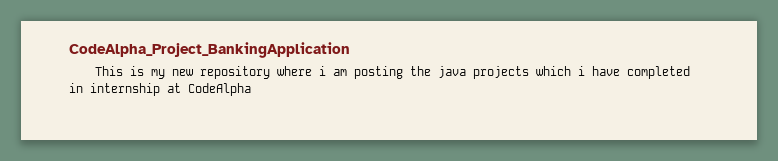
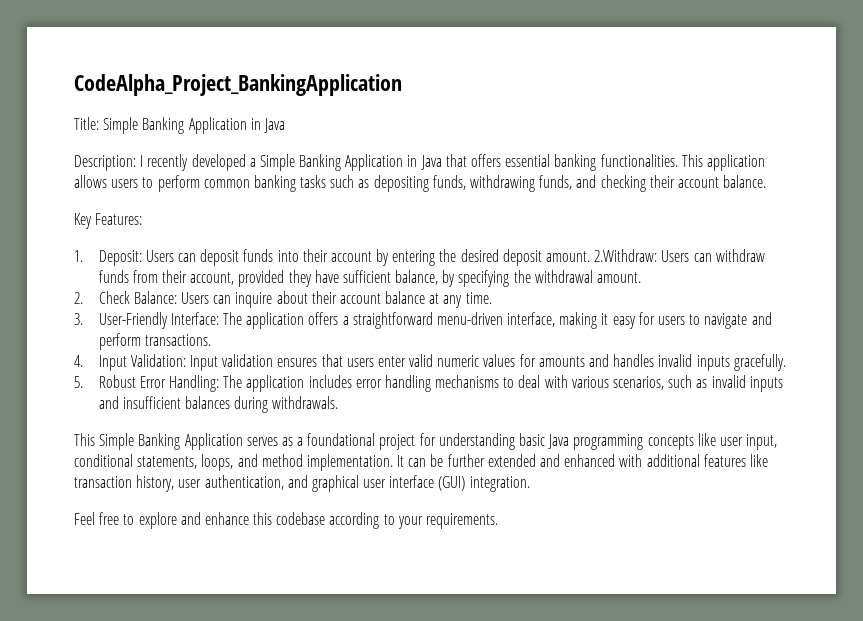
[94,66,690,79] [69,83,251,96] This is my new repository where i am posting the java projects which i have completed in internship at CodeAlpha -> [74,117,285,134] [74,154,765,171] [74,175,767,192] [74,213,143,229] [74,249,765,266] [98,270,642,287] [74,291,492,308] [74,312,772,329] [98,333,211,350] [74,354,786,371] [74,375,783,392] [98,396,339,413] [74,433,778,450] [74,454,768,471] [74,475,530,492] [74,512,499,529] Title: Simple Banking Application in Java // Description: I recently developed a Simple Banking Application in Java that offers essential banking functionalities. This application allows users to perform common banking tasks such as depositing funds, withdrawing funds, and checking their account balance. // Key Features: // 1. Deposit: Users can deposit funds into their account by entering the desired deposit amount. 2.Withdraw: Users can withdraw funds from their account, provided they have sufficient balance, by specifying the withdrawal amount. // 2. Check Balance: Users can inquire about their account balance at any time. // 3. User-Friendly Interface: The application offers a straightforward menu-driven interface, making it easy for users to navigate and perform transactions. // 4. Input Validation: Input validation ensures that users enter valid numeric values for amounts and handles invalid inputs gracefully. // 5. Robust Error Handling: The application includes error handling mechanisms to deal with various scenarios, such as invalid inputs and insufficient balances during withdrawals. // This Simple Banking Application serves as a foundational project for understanding basic Java programming concepts like user input, conditional statements, loops, and method implementation. It can be further extended and enhanced with additional features like transaction history, user authentication, and graphical user interface (GUI) integration. // Feel free to explore and enhance this codebase according to your requirements.

